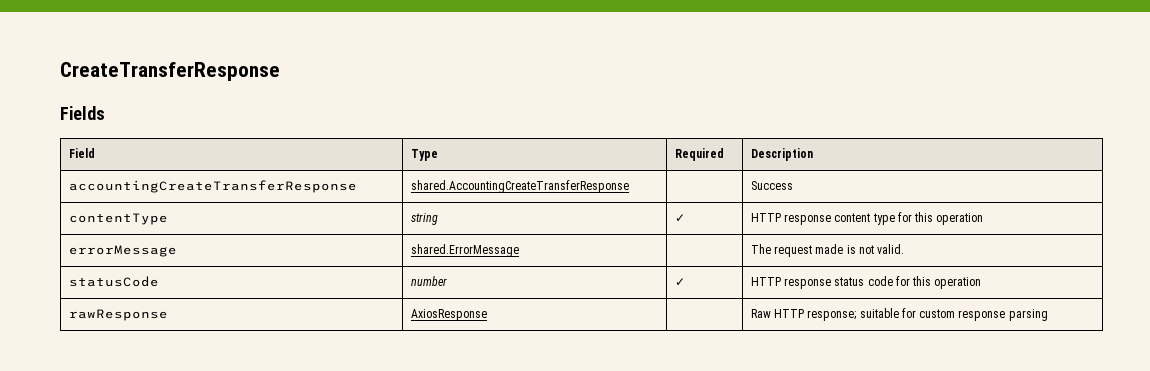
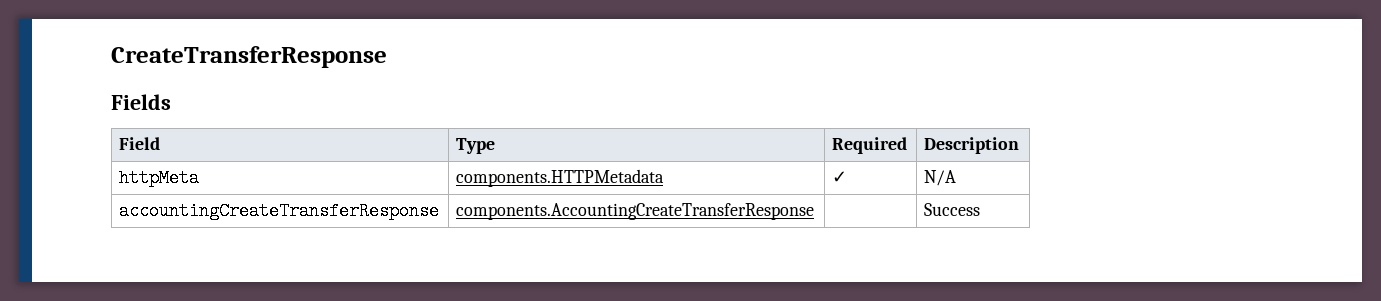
(813, 154) none -> [119,169,200,187] [456,169,665,187] [832,171,848,183] [924,170,957,186] // httpMeta | components.HTTPMetadata | ✓ | N/A
[410,180,629,193] shared.AccountingCreateTransferResponse -> [456,203,815,220] components.AccountingCreateTransferResponse
[68,213,168,225] [410,213,438,225] [674,214,685,222] [750,212,984,225] [68,245,177,257] [410,244,519,257] [750,244,905,257] [68,276,159,287] [410,276,447,286] [674,278,685,286] [750,276,982,289] [68,309,168,321] [410,309,487,321] [750,308,1048,321] // contentType | string | ✓ | HTTP response content type for this operation // errorMessage | shared.ErrorMessage | | The request made is not valid. // statusCode | number | ✓ | HTTP response status code for this operation // rawResponse | AxiosResponse | | Raw HTTP response; suitable for custom response parsing -> (981, 209) none

